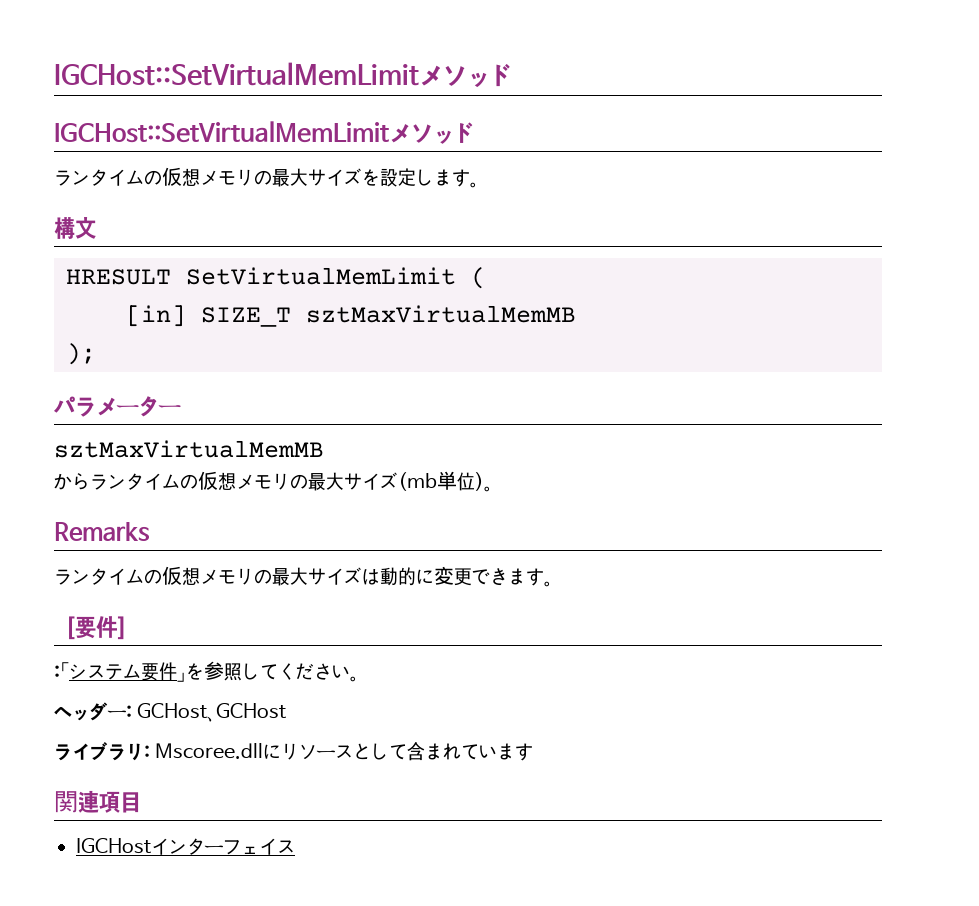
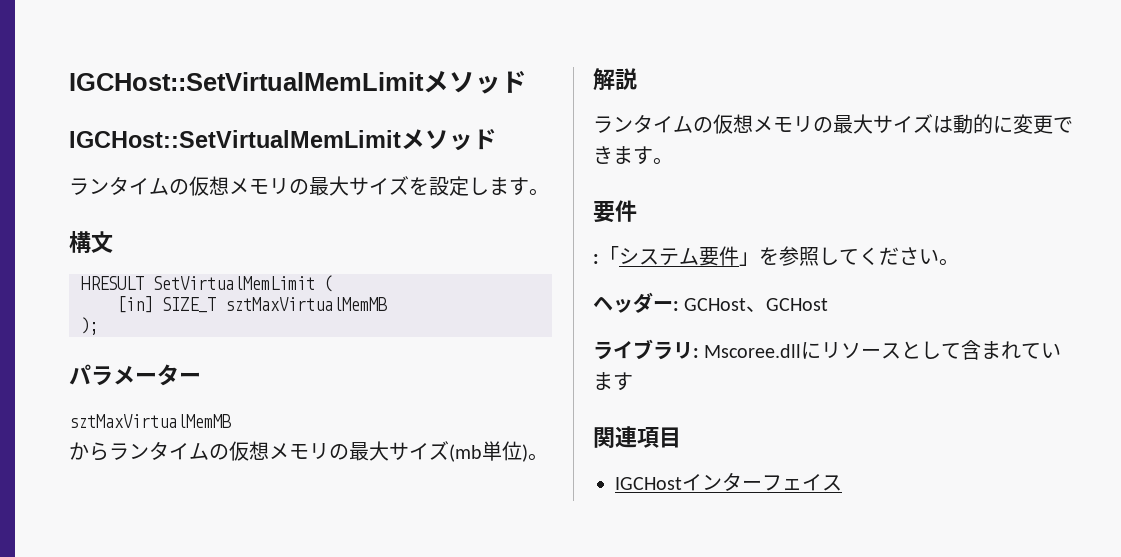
[54,522,150,542] Remarks -> [593,68,637,91] 解説
[54,616,138,640] ［要件］ -> [593,200,637,223] 要件

